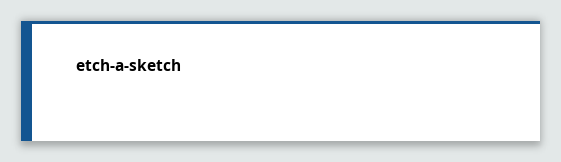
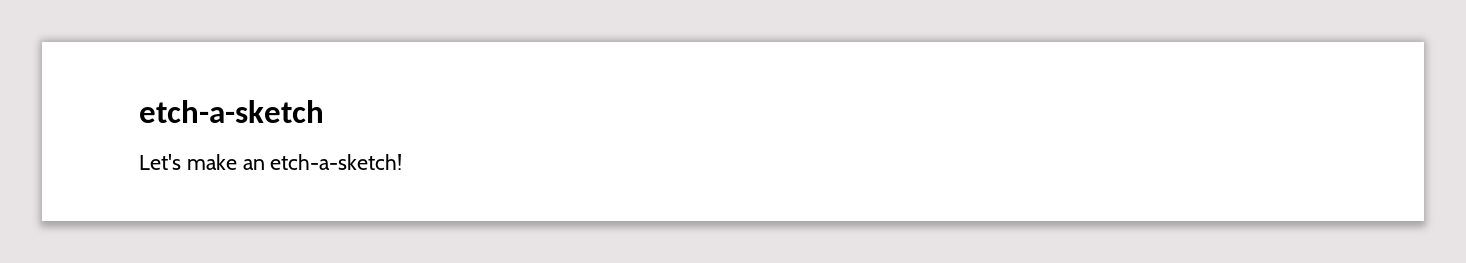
(181, 65) none -> [139,154,403,170] // Let's make an etch-a-sketch!

